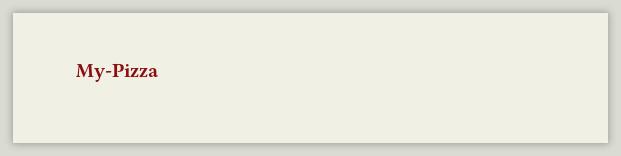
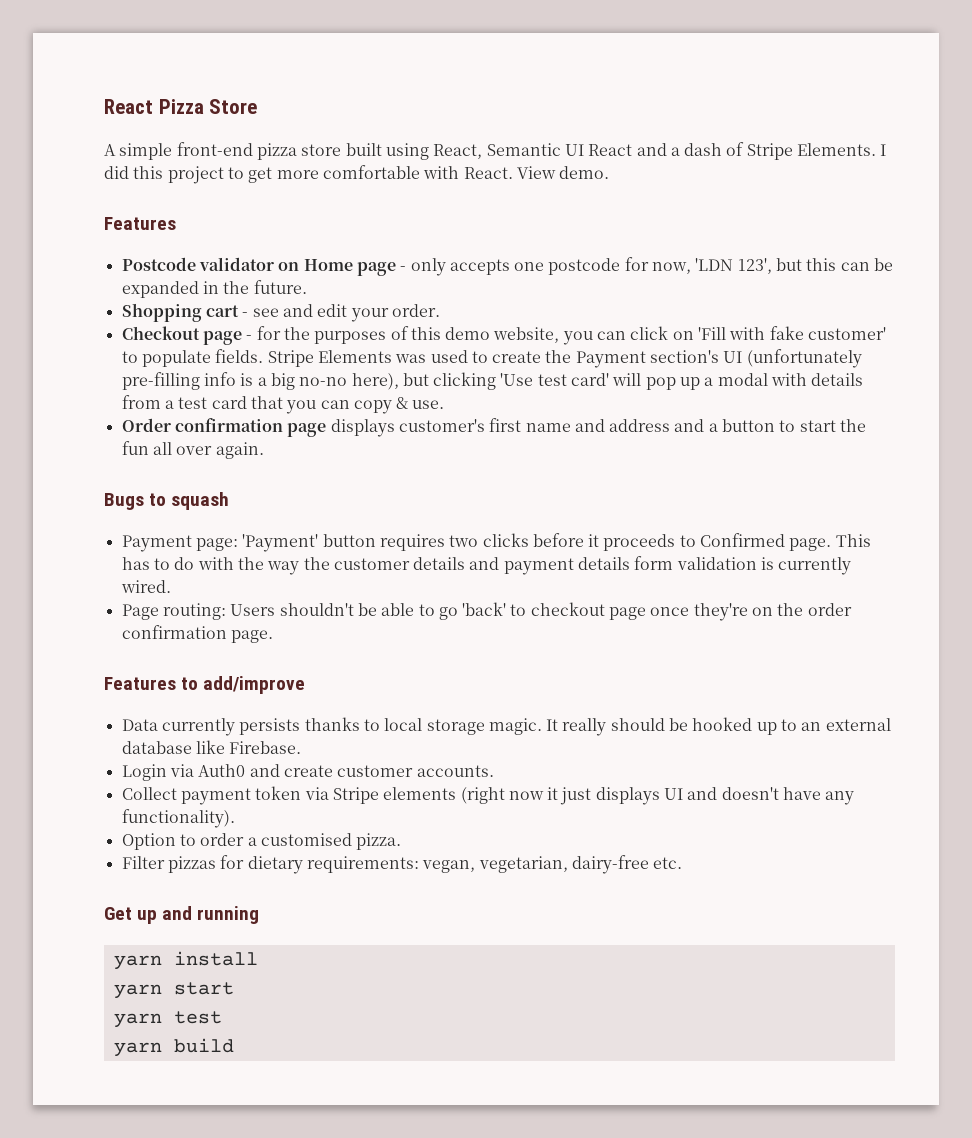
[76,63,159,82] My-Pizza -> [104,99,258,114] [104,142,887,160] [104,165,610,184] [104,217,176,230] [121,257,894,276] [121,280,307,298] [121,303,440,322] [121,326,887,345] [121,349,862,368] [121,372,864,390] [121,395,445,414] [121,418,867,437] [121,441,264,459] [104,492,230,510] [121,533,871,552] [121,556,852,575] [120,580,171,593] [121,602,852,621] [121,625,273,643] [104,676,306,694] [121,717,891,736] [121,740,302,754] [121,764,494,781] [121,786,855,805] [121,809,235,828] [121,833,402,850] [121,855,683,874] [104,906,260,924] [113,951,258,970] [113,982,234,999] [113,1011,222,1028] [113,1038,234,1057] React Pizza Store // A simple front-end pizza store built using React, Semantic UI React and a dash of Stripe Elements. I did this project to get more comfortable with React. View demo. // Features // Postcode validator on Home page - only accepts one postcode for now, 'LDN 123', but this can be expanded in the future. // Shopping cart - see and edit your order. // Checkout page - for the purposes of this demo website, you can click on 'Fill with fake customer' to populate fields. Stripe Elements was used to create the Payment section's UI (unfortunately pre-filling info is a big no-no here), but clicking 'Use test card' will pop up a modal with details from a test card that you can copy & use. // Order confirmation page displays customer's first name and address and a button to start the fun all over again. // Bugs to squash // Payment page: 'Payment' button requires two clicks before it proceeds to Confirmed page. This has to do with the way the customer details and payment details form validation is currently wired. // Page routing: Users shouldn't be able to go 'back' to checkout page once they're on the order confirmation page. // Features to add/improve // Data currently persists thanks to local storage magic. It really should be hooked up to an external database like Firebase. // Login via Auth0 and create customer accounts. // Collect payment token via Stripe elements (right now it just displays UI and doesn't have any functionality). // Option to order a customised pizza. // Filter pizzas for dietary requirements: vegan, vegetarian, dairy-free etc. // Get up and running // yarn install // yarn start // yarn test // yarn build

